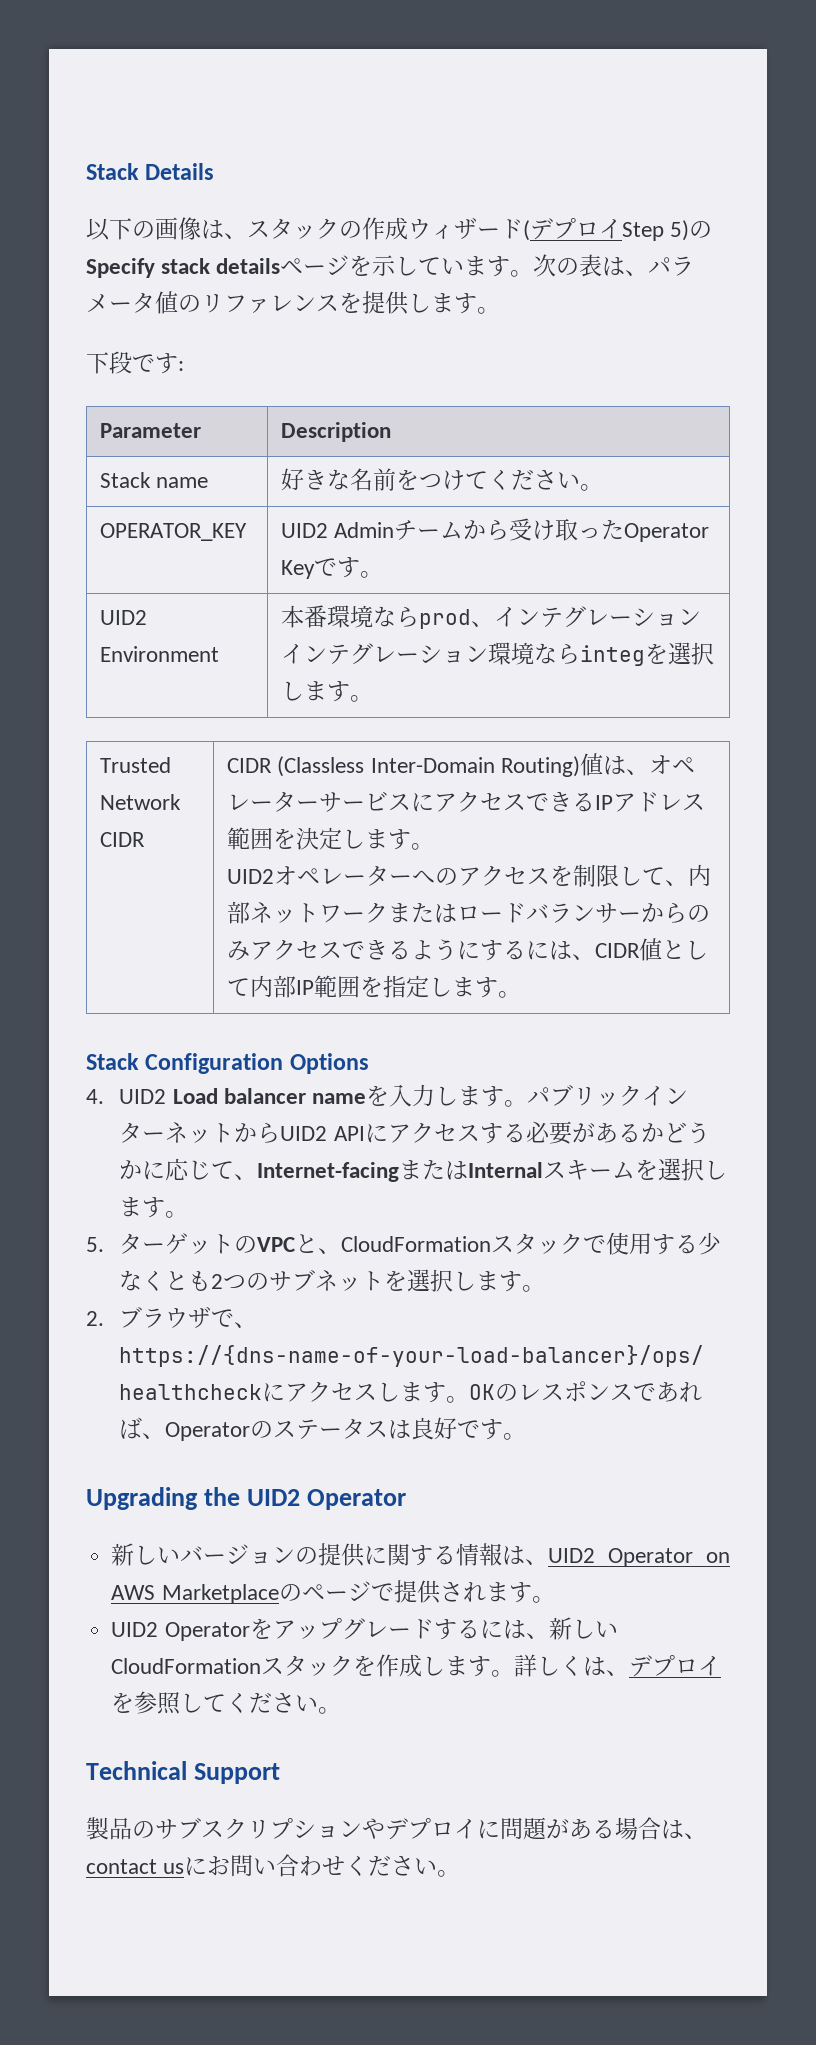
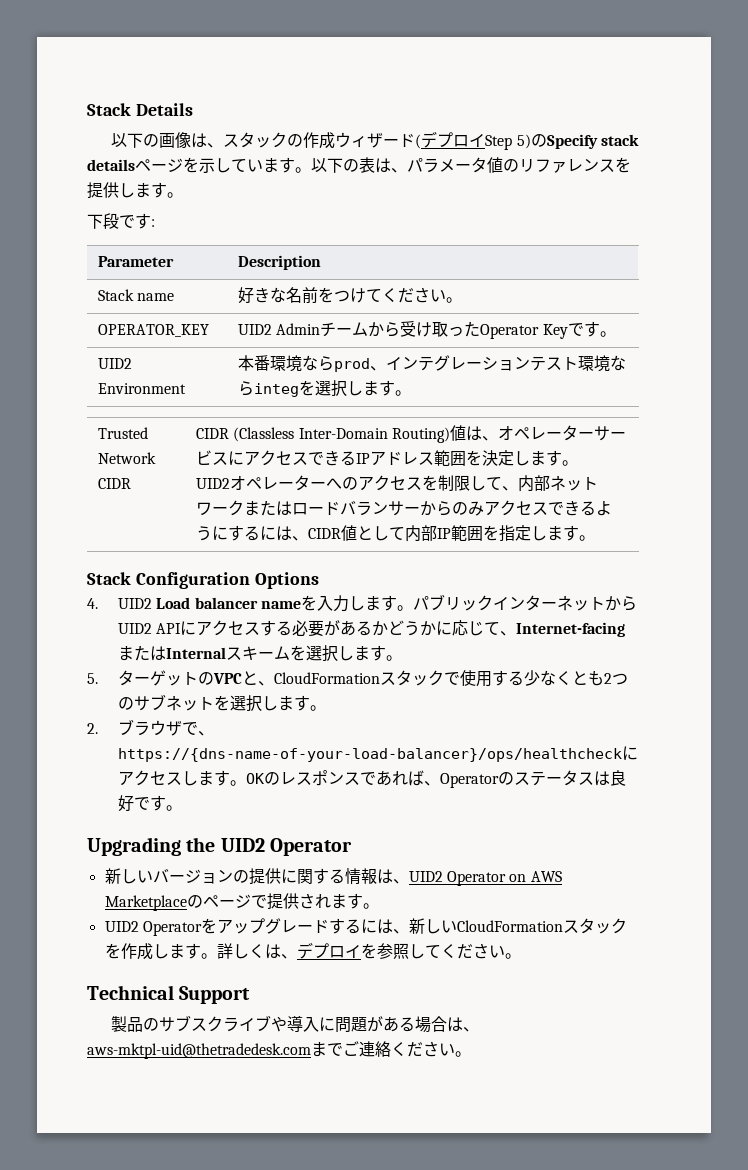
[533,254,557,277] 次 -> [311,158,343,173] 以下
[281,643,489,665] インテグレーション -> [530,356,579,371] テスト
[247,1818,477,1840] リプションやデプロイ -> [223,1015,320,1032] ライブや導入
[86,1854,346,1877] contact usにお問い合わせ -> [87,1041,391,1059] aws-mktpl-uid@thetradedesk.comまでご連絡

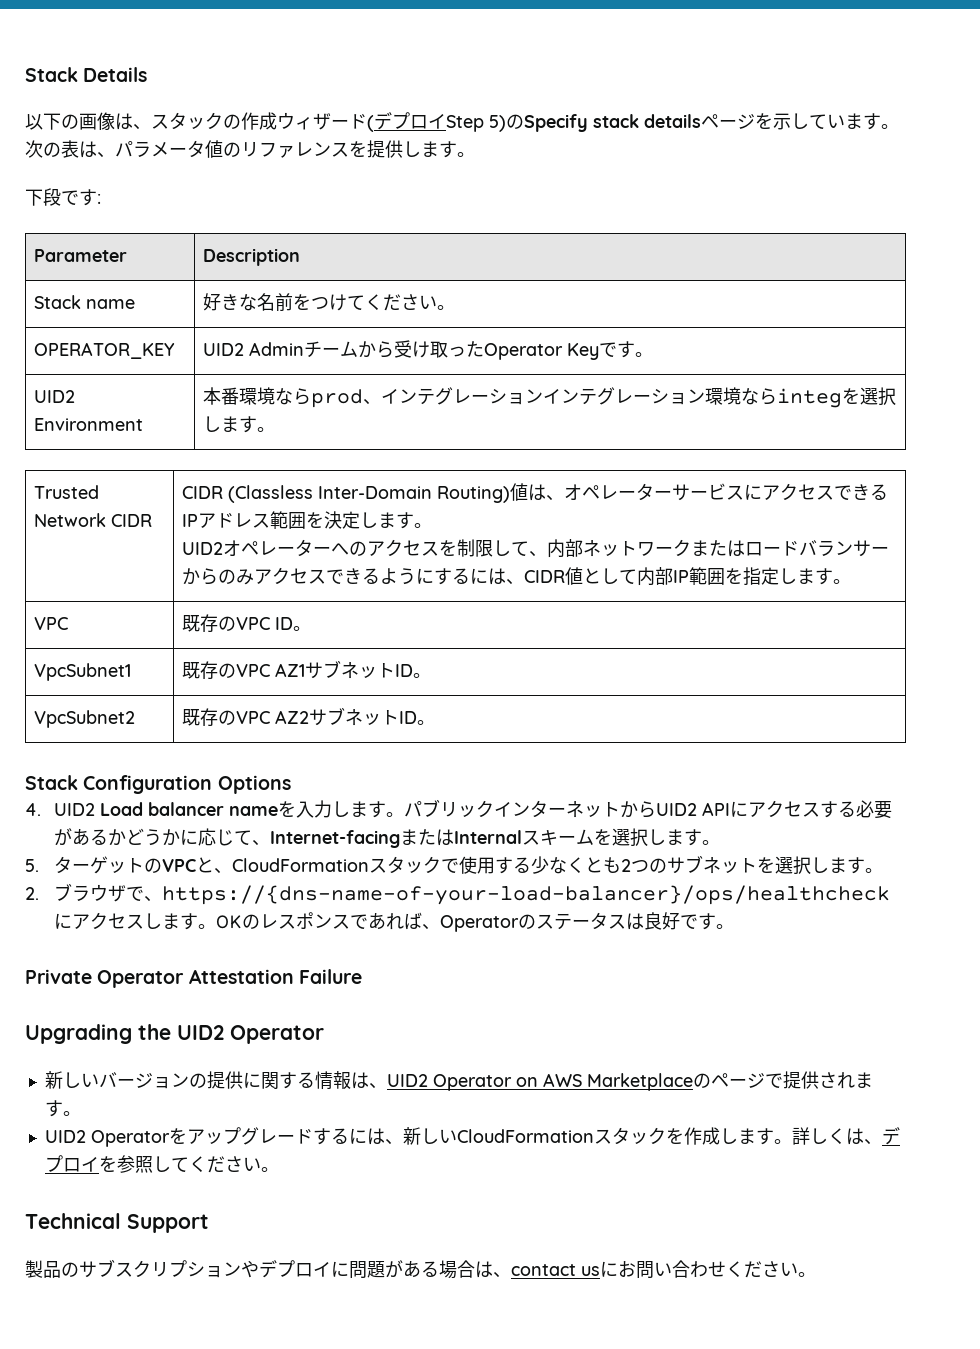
[311,158,343,173] 以下 -> [25,140,43,158] 次
[530,356,579,371] テスト -> [543,387,706,405] インテグレーション
(596, 538) none -> [34,617,69,630] [182,614,312,632] [34,663,132,681] [182,660,432,679] [34,710,136,728] [182,707,436,726] // VPC | 既存のVPC ID。 // VpcSubnet1 | 既存のVPC AZ1サブネットID。 // VpcSubnet2 | 既存のVPC AZ2サブネットID。
(183, 808) none -> [25,969,362,988] // Private Operator Attestation Failure
[223,1015,320,1032] ライブや導入 -> [151,1260,331,1278] リプションやデプロイ
[87,1041,391,1059] aws-mktpl-uid@thetradedesk.comまでご連絡 -> [511,1260,726,1279] contact usにお問い合わせ

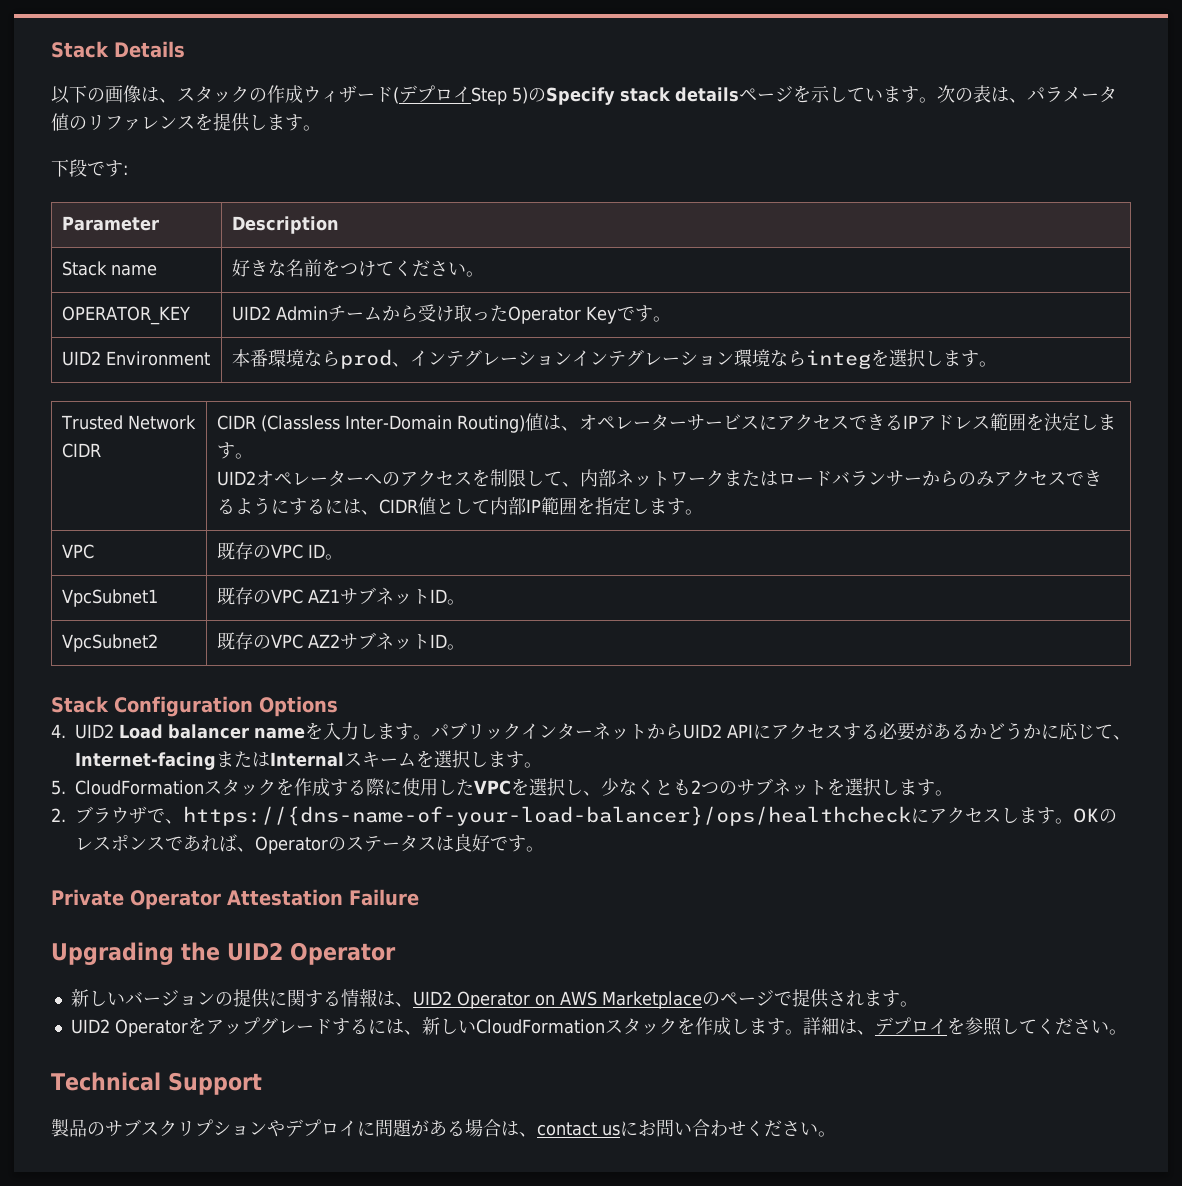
[53,856,531,874] ターゲットのVPCと、CloudFormationスタックで使用する -> [75,778,601,796] CloudFormationスタックを作成する際に使用したVPCを選択し、
[809,1128,846,1144] しく -> [820,1017,839,1035] 細

